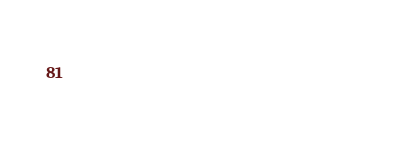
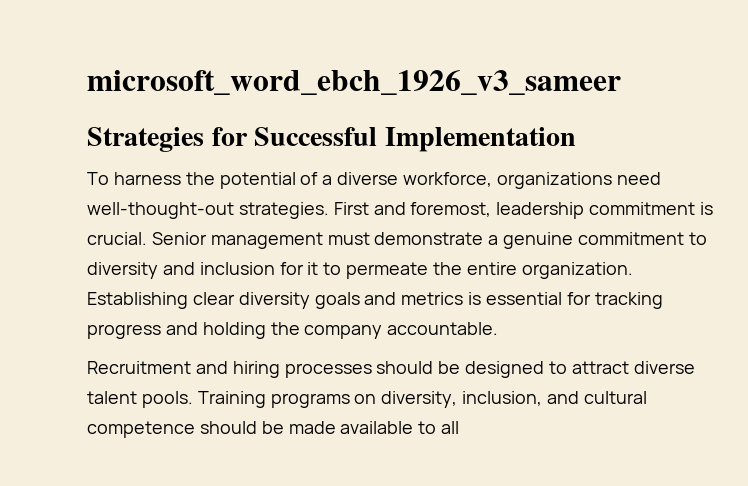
[46,67,63,78] 81 -> [87,70,621,95] [87,127,576,152] [87,172,661,189] [87,202,714,219] [87,232,707,249] [87,262,633,279] [87,292,663,309] [87,322,499,339] [87,361,695,378] [87,391,647,408] [87,421,460,438] microsoft_word_ebch_1926_v3_sameer // Strategies for Successful Implementation // To harness the potential of a diverse workforce, organizations need well-thought-out strategies. First and foremost, leadership commitment is crucial. Senior management must demonstrate a genuine commitment to diversity and inclusion for it to permeate the entire organization. Establishing clear diversity goals and metrics is essential for tracking progress and holding the company accountable. // Recruitment and hiring processes should be designed to attract diverse talent pools. Training programs on diversity, inclusion, and cultural competence should be made available to all

